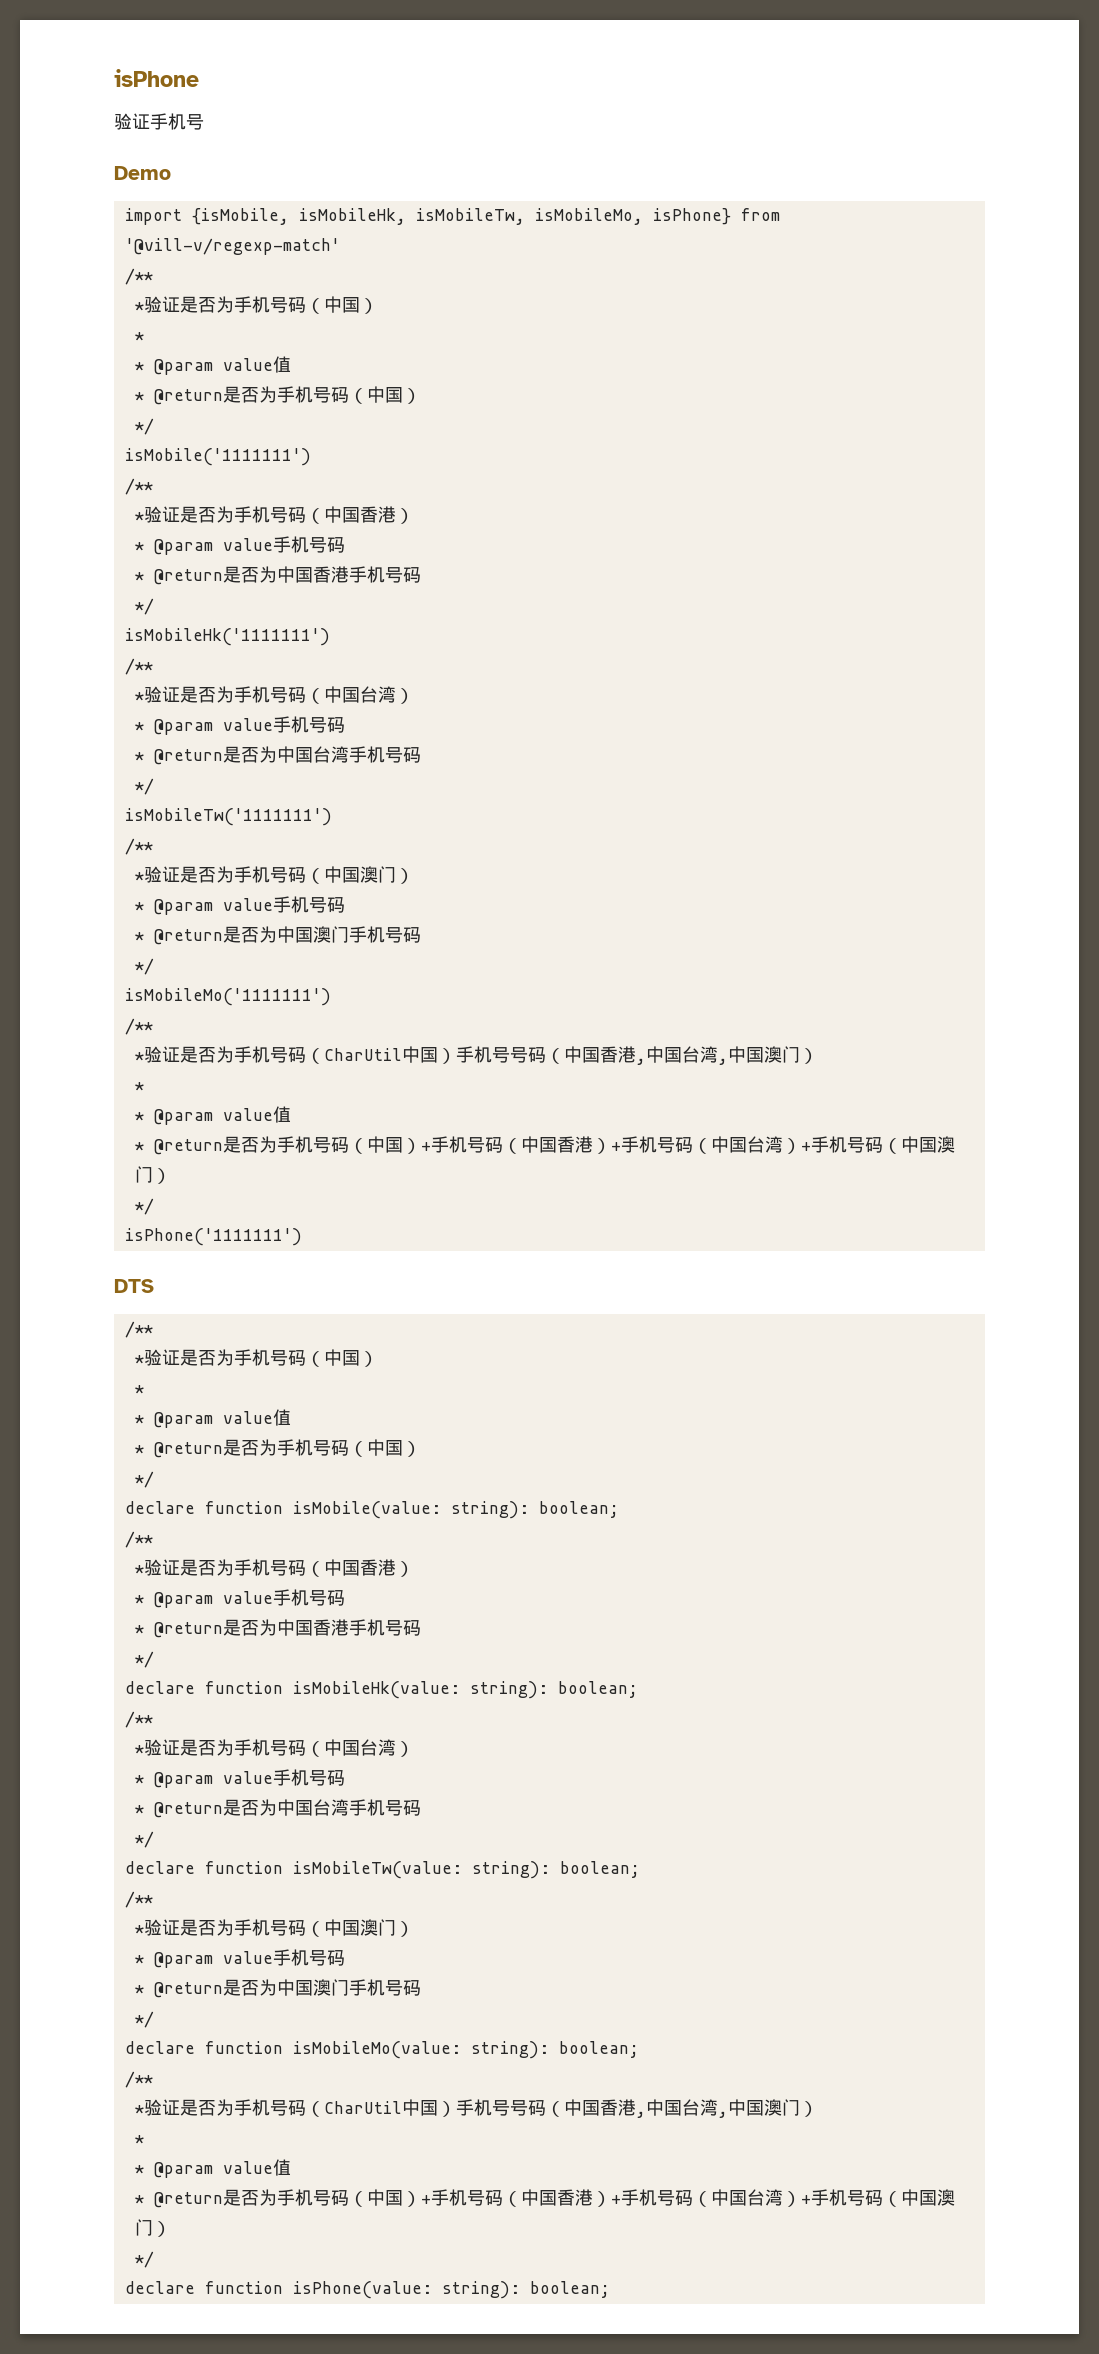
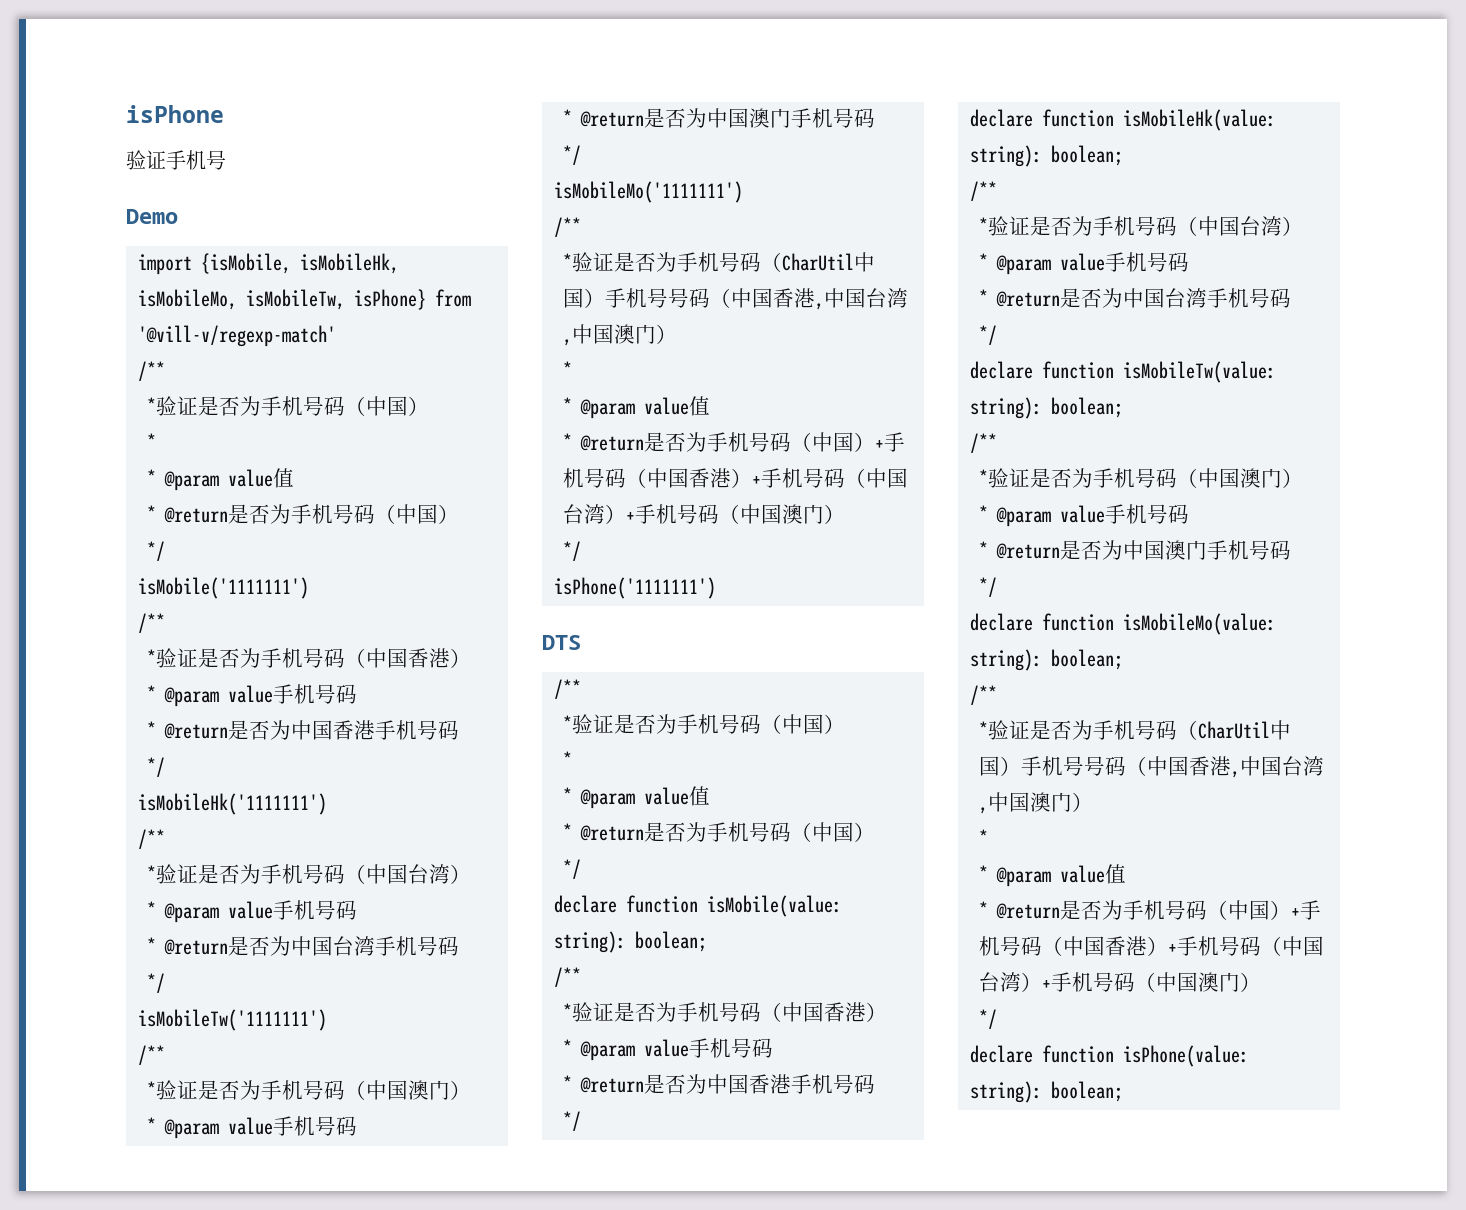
[415,208,643,225] isMobileTw, isMobileMo, -> [138,289,345,310] isMobileMo, isMobileTw,

